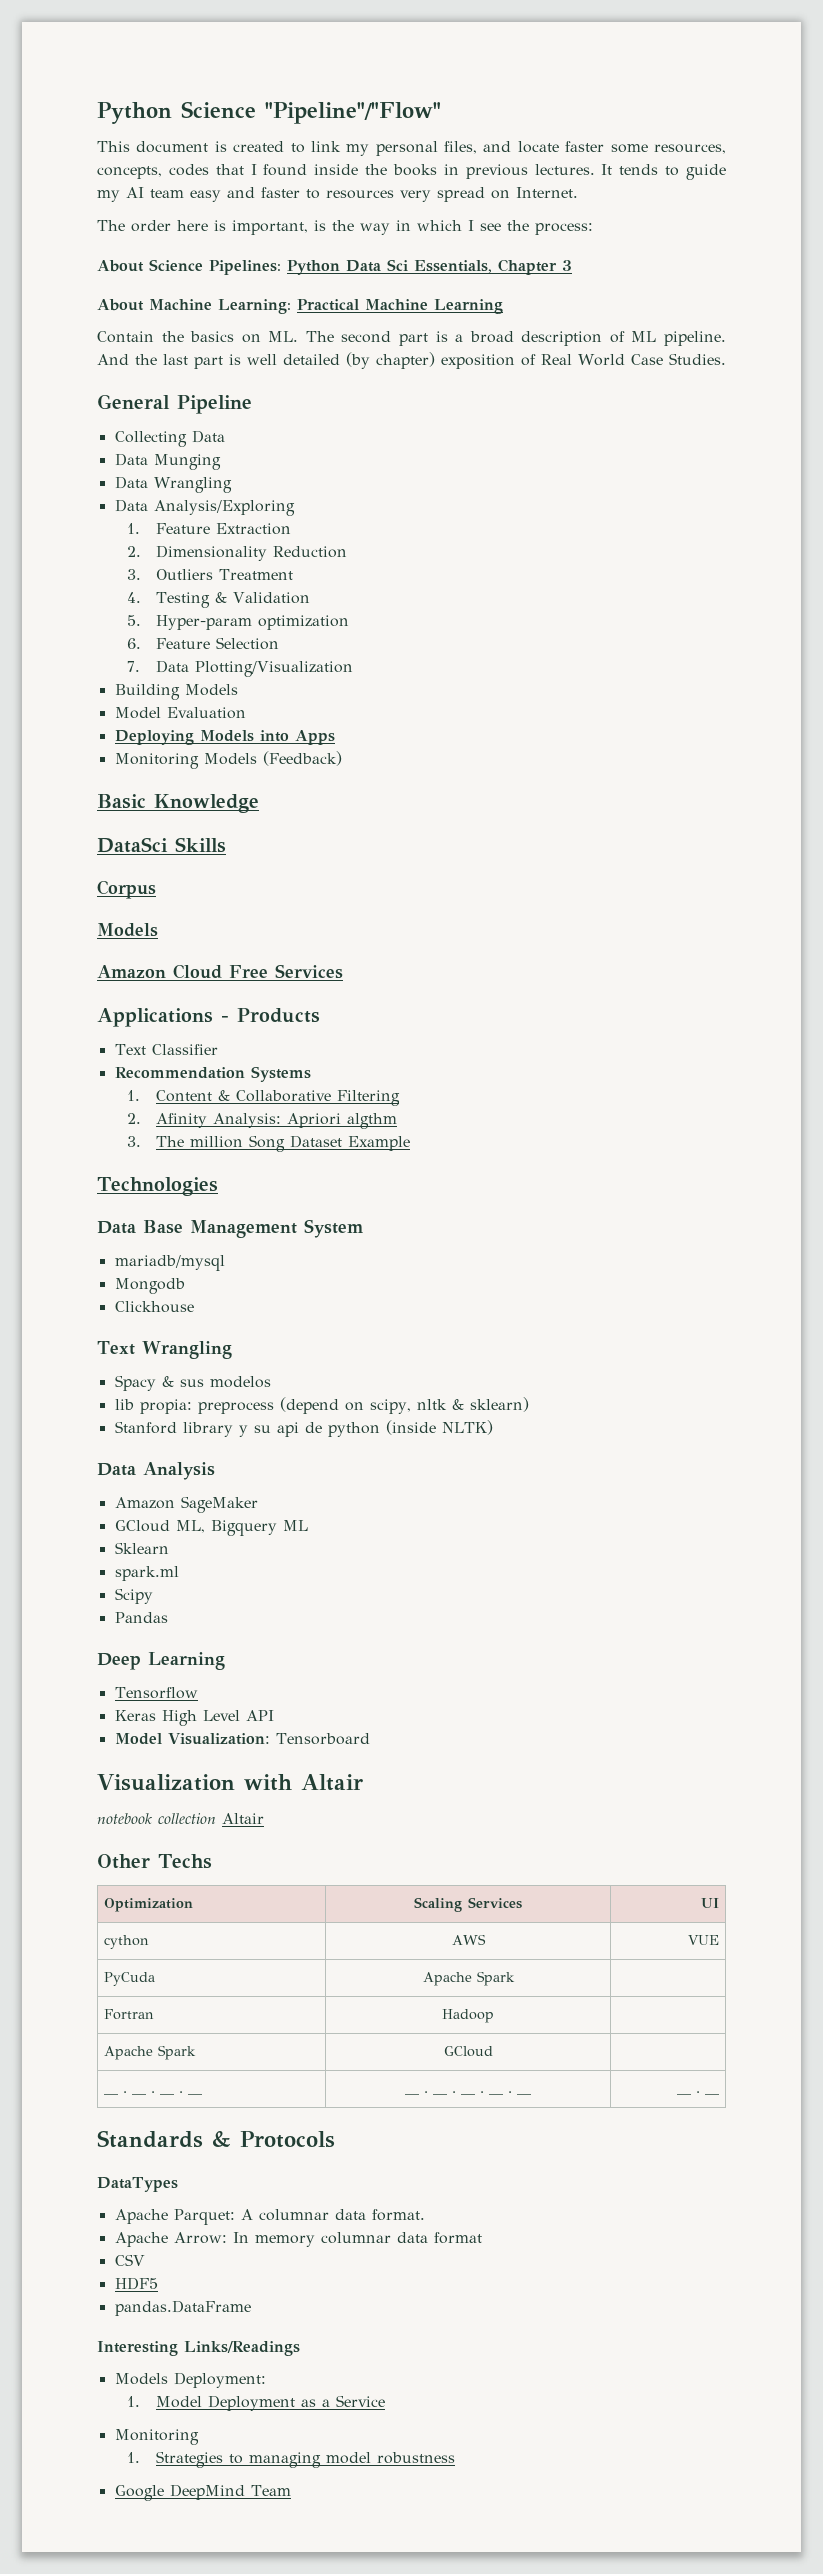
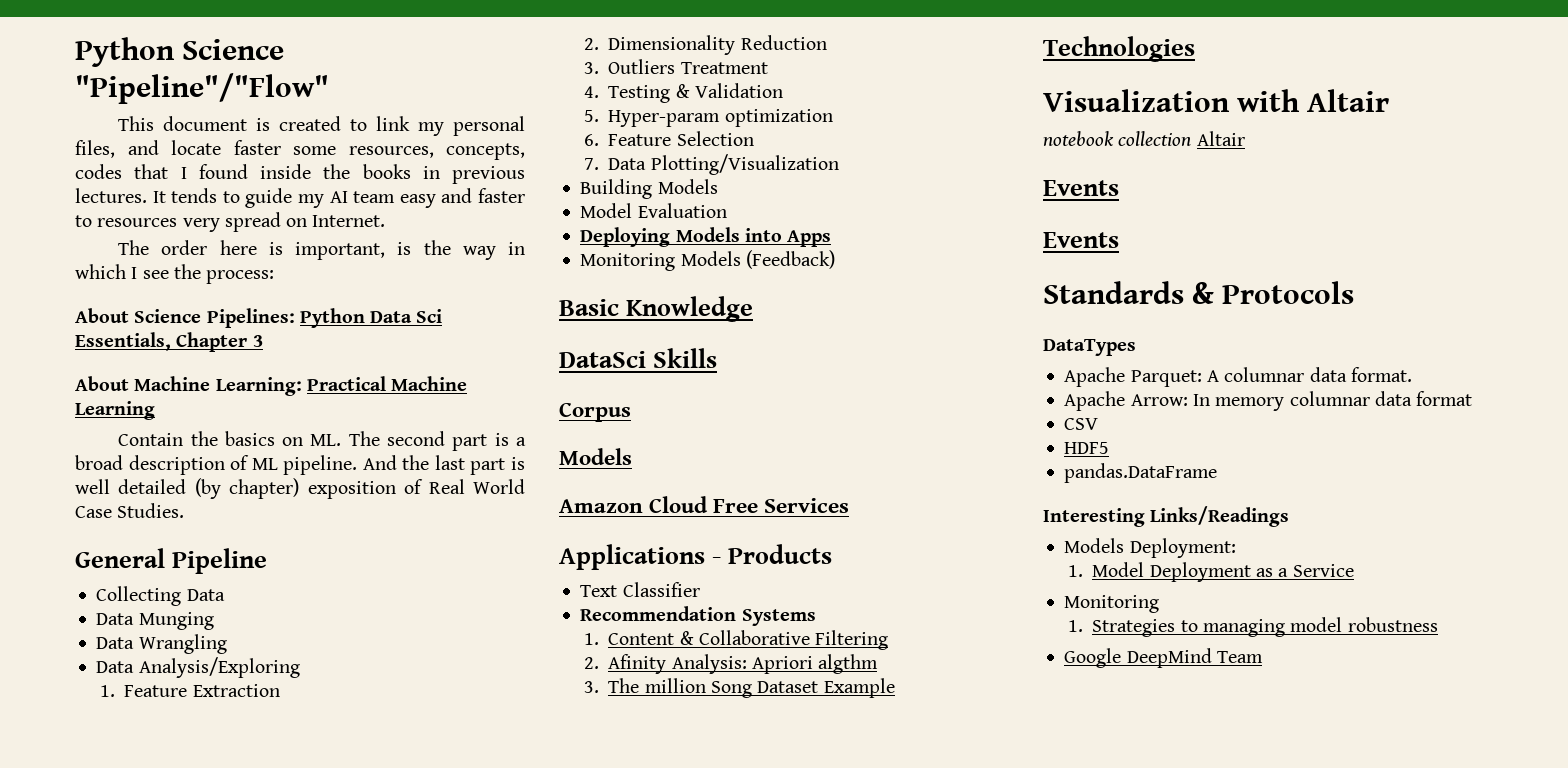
[97,1219,363,1238] [114,1255,225,1271] [114,1278,185,1294] [114,1301,194,1313] [97,1341,232,1359] [114,1375,271,1391] [114,1397,529,1414] [114,1420,493,1437] [97,1462,215,1480] [114,1496,258,1513] [114,1520,308,1536] [114,1542,169,1554] [114,1566,179,1581] [114,1588,153,1604] [114,1612,168,1623] [97,1652,225,1670] [114,1687,198,1699] [114,1710,274,1726] [114,1733,370,1745] // Data Base Management System // mariadb/mysql // Mongodb // Clickhouse // Text Wrangling // Spacy & sus modelos // lib propia: preprocess (depend on scipy, nltk & sklearn) // Stanford library y su api de python (inside NLTK) // Data Analysis // Amazon SageMaker // GCloud ML, Bigquery ML // Sklearn // spark.ml // Scipy // Pandas // Deep Learning // Tensorflow // Keras High Level API // Model Visualization: Tensorboard -> (1195, 49) none
[97,1854,212,1869] [103,1898,193,1912] [414,1897,522,1912] [701,1898,720,1908] [103,1935,149,1949] [451,1934,486,1945] [688,1935,720,1945] [103,1972,155,1986] [422,1971,515,1986] [103,2009,154,2020] [442,2009,494,2023] [103,2045,196,2060] [443,2046,493,2057] [103,2093,118,2095] [122,2091,127,2093] [131,2093,146,2095] [150,2091,155,2093] [159,2093,174,2095] [178,2091,183,2093] [187,2093,202,2095] [405,2093,419,2095] [424,2091,428,2093] [433,2093,447,2095] [452,2091,456,2093] [461,2093,475,2095] [480,2091,484,2093] [489,2093,503,2095] [508,2091,512,2093] [517,2093,531,2095] [677,2093,692,2095] [696,2091,701,2093] [705,2093,720,2095] Other Techs // Optimization | Scaling Services | UI // cython | AWS | VUE // PyCuda | Apache Spark | // Fortran | Hadoop | // Apache Spark | GCloud | // __ . __ . __ . __ | __ . __ . __ . __ . __ | __ . __ -> [1043,180,1119,196] [1043,232,1119,248] Events // Events

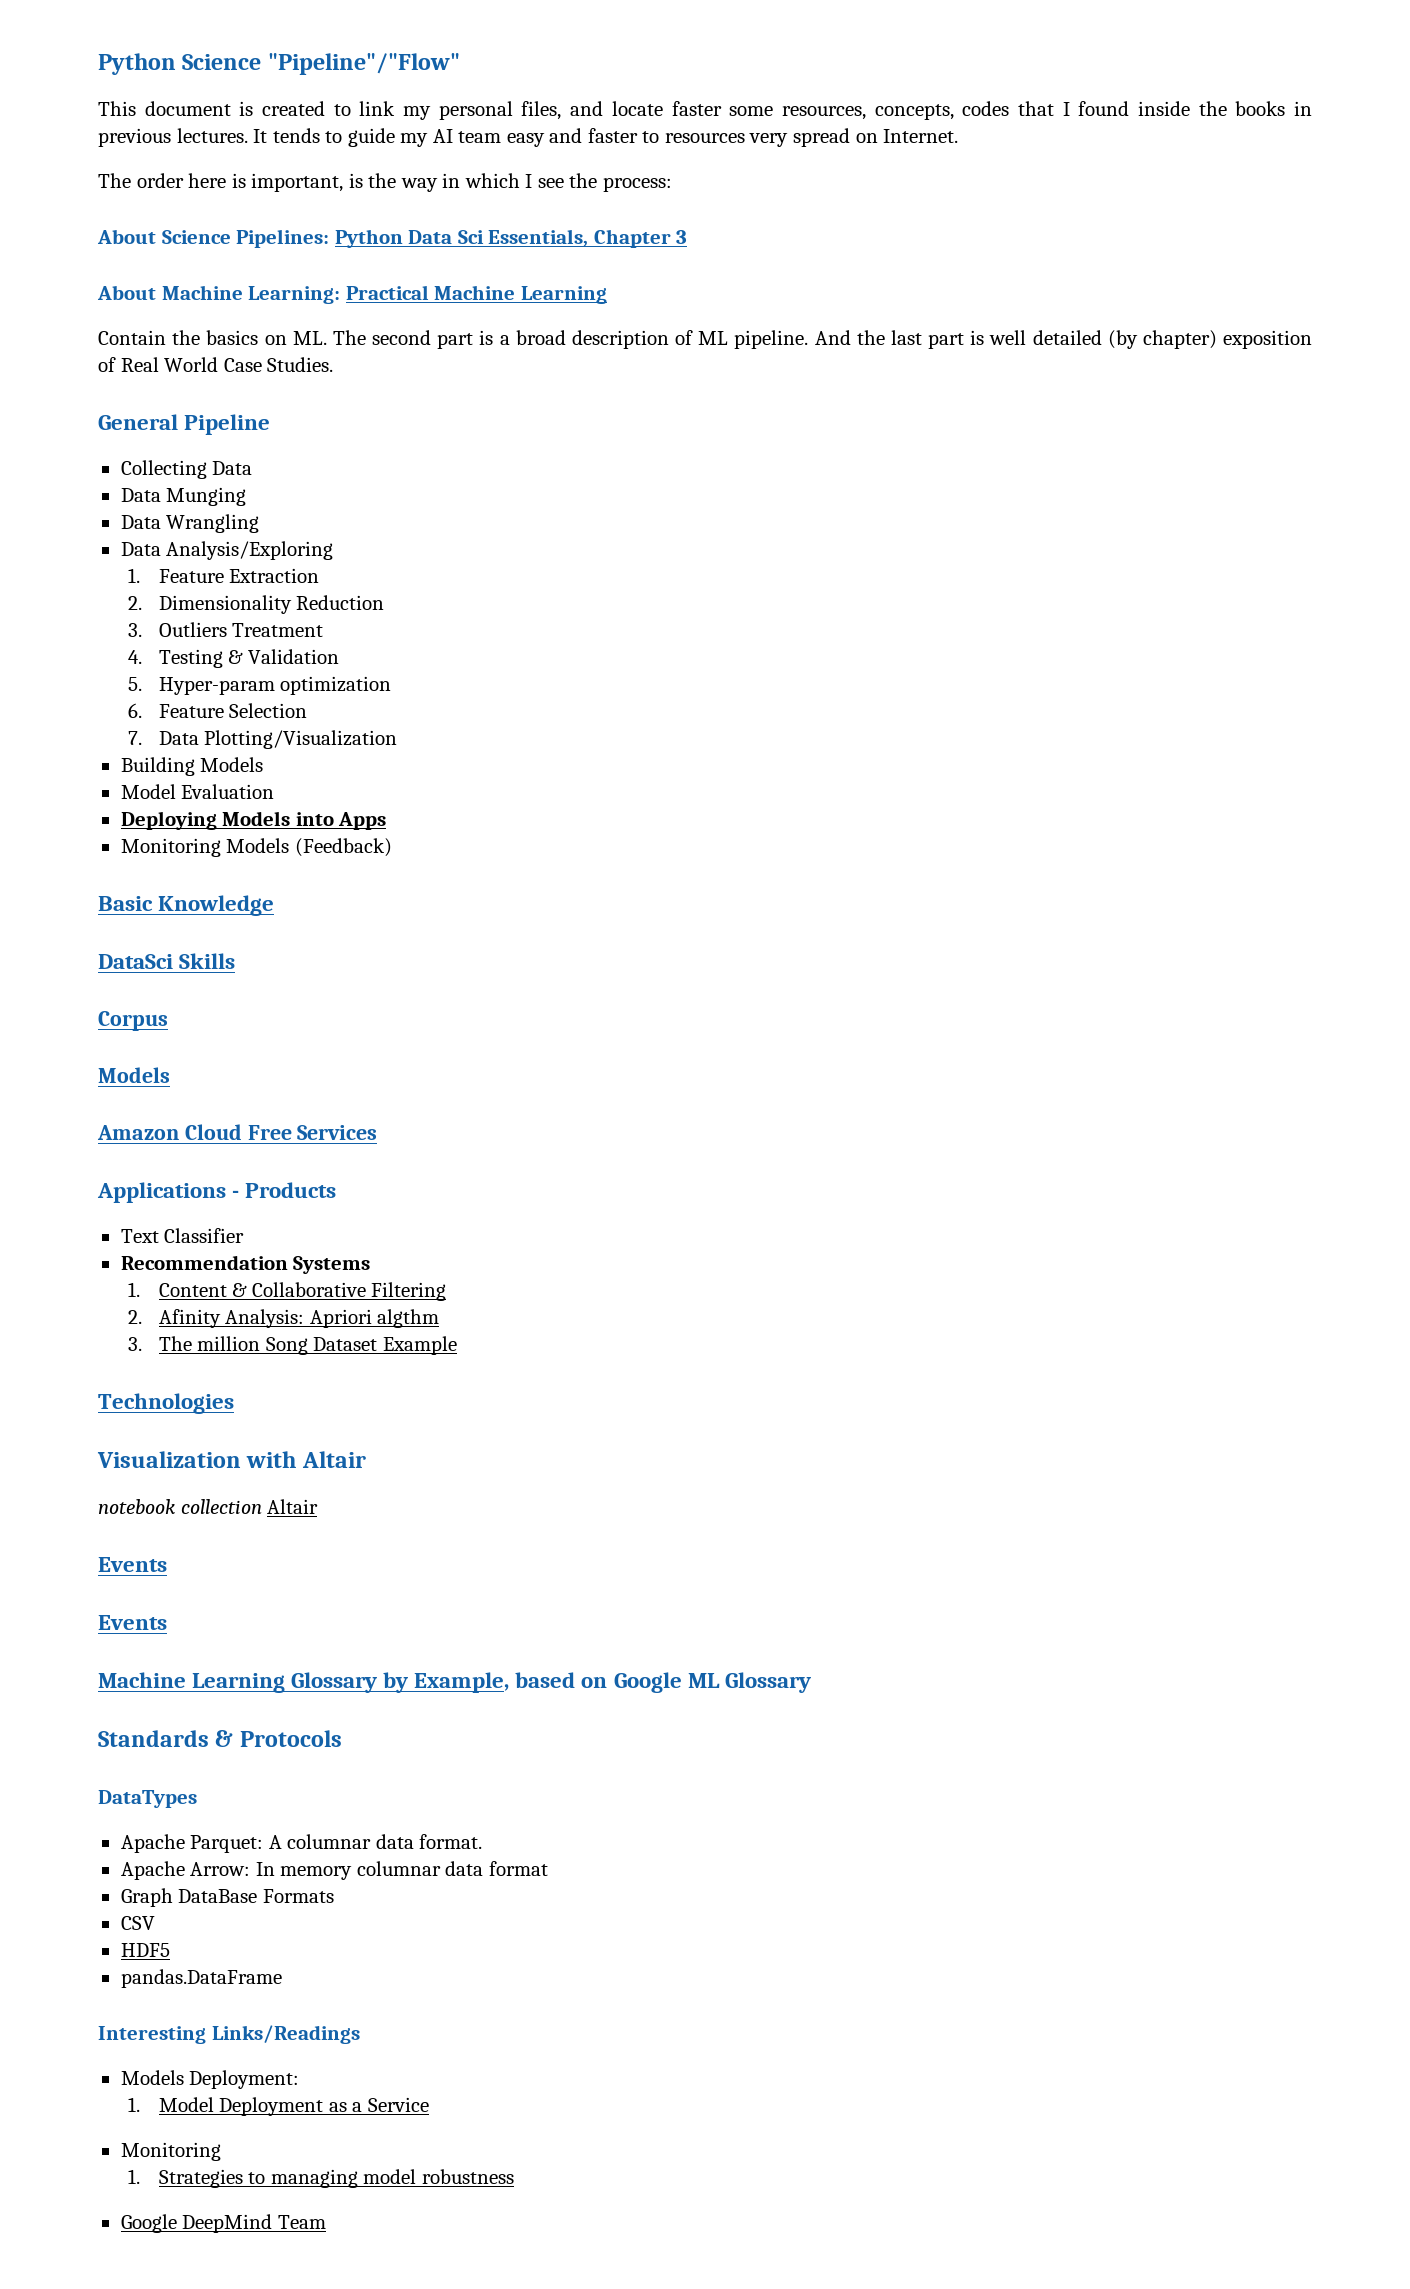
(1119, 240) none -> [98,1672,811,1693] // Machine Learning Glossary by Example, based on Google ML Glossary
(1473, 398) none -> [120,1888,334,1907] // Graph DataBase Formats

